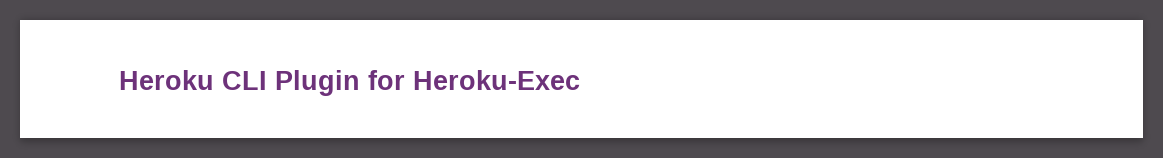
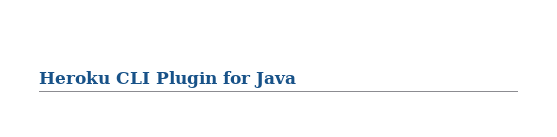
[413,70,580,90] Heroku-Exec -> [254,72,296,88] Java

